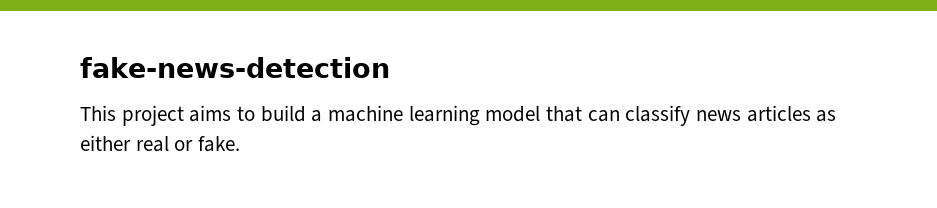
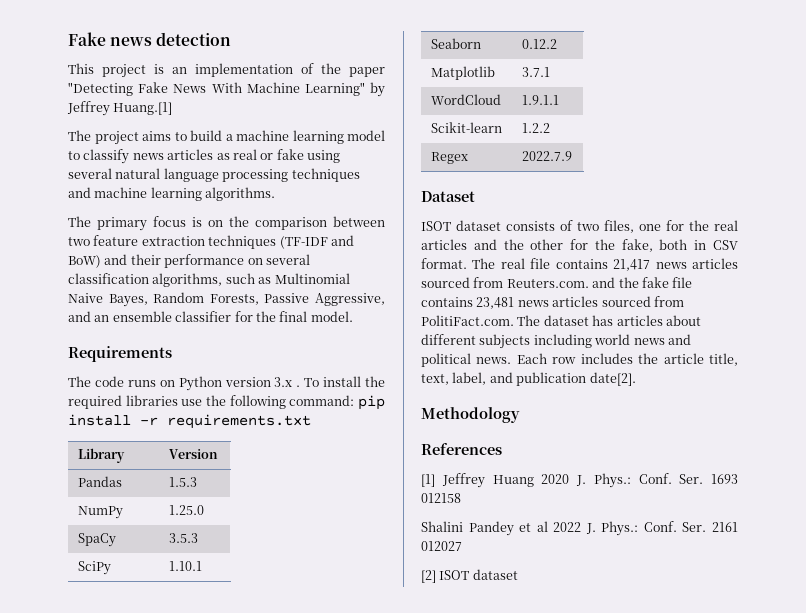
[80,57,390,78] fake-news-detection -> [68,32,232,46] Fake news detection
(184, 115) none -> [154,63,385,77] [68,82,385,97] [67,101,173,116] [68,130,139,145] is an implementation of the paper "Detecting Fake News With Machine Learning" by Jeffrey Huang.[1] // The project
[546,106,620,122] that can -> [68,151,80,160] to
[80,135,131,151] either -> (230, 156) none
[198,136,241,152] fake. -> [276,149,340,163] [68,168,360,182] [68,187,276,201] [68,216,385,231] [68,235,354,249] [68,254,310,268] [68,273,350,287] [68,292,385,307] [68,311,353,322] [68,346,172,362] [68,376,385,391] [68,395,385,410] [68,414,311,429] [77,448,125,463] [168,449,218,459] [77,476,122,487] [168,477,197,487] [77,506,123,519] [168,505,204,515] [77,533,116,547] [168,533,198,543] [77,561,111,575] [168,561,202,571] [430,38,481,49] [521,39,557,49] [430,66,495,80] [521,67,550,77] [430,94,501,105] [521,95,559,105] [430,122,502,133] [521,123,550,133] [430,152,468,164] [521,151,572,161] [421,191,475,202] [421,220,738,233] [421,239,738,252] [421,258,738,271] [421,277,693,288] [421,296,684,309] [421,315,701,326] [421,334,691,349] [421,353,738,367] [421,372,636,386] [421,407,520,423] [421,443,502,455] [421,473,738,488] [421,493,461,503] [421,521,738,536] [421,541,462,551] [421,569,518,583] fake using several natural language processing techniques and machine learning algorithms. // The primary focus is on the comparison between two feature extraction techniques (TF-IDF and BoW) and their performance on several classification algorithms, such as Multinomial Naive Bayes, Random Forests, Passive Aggressive, and an ensemble classifier for the final model. // Requirements // The code runs on Python version 3.x . To install the required libraries use the following command: pip install -r requirements.txt // Library | Version // Pandas | 1.5.3 // NumPy | 1.25.0 // SpaCy | 3.5.3 // SciPy | 1.10.1 // Seaborn | 0.12.2 // Matplotlib | 3.7.1 // WordCloud | 1.9.1.1 // Scikit-learn | 1.2.2 // Regex | 2022.7.9 // Dataset // ISOT dataset consists of two files, one for the real articles and the other for the fake, both in CSV format. The real file contains 21,417 news articles sourced from Reuters.com. and the fake file contains 23,481 news articles sourced from PolitiFact.com. The dataset has articles about different subjects including world news and political news. Each row includes the article title, text, label, and publication date[2]. // Methodology // References // [1] Jeffrey Huang 2020 J. Phys.: Conf. Ser. 1693 012158 // Shalini Pandey et al 2022 J. Phys.: Conf. Ser. 2161 012027 // [2] ISOT dataset

